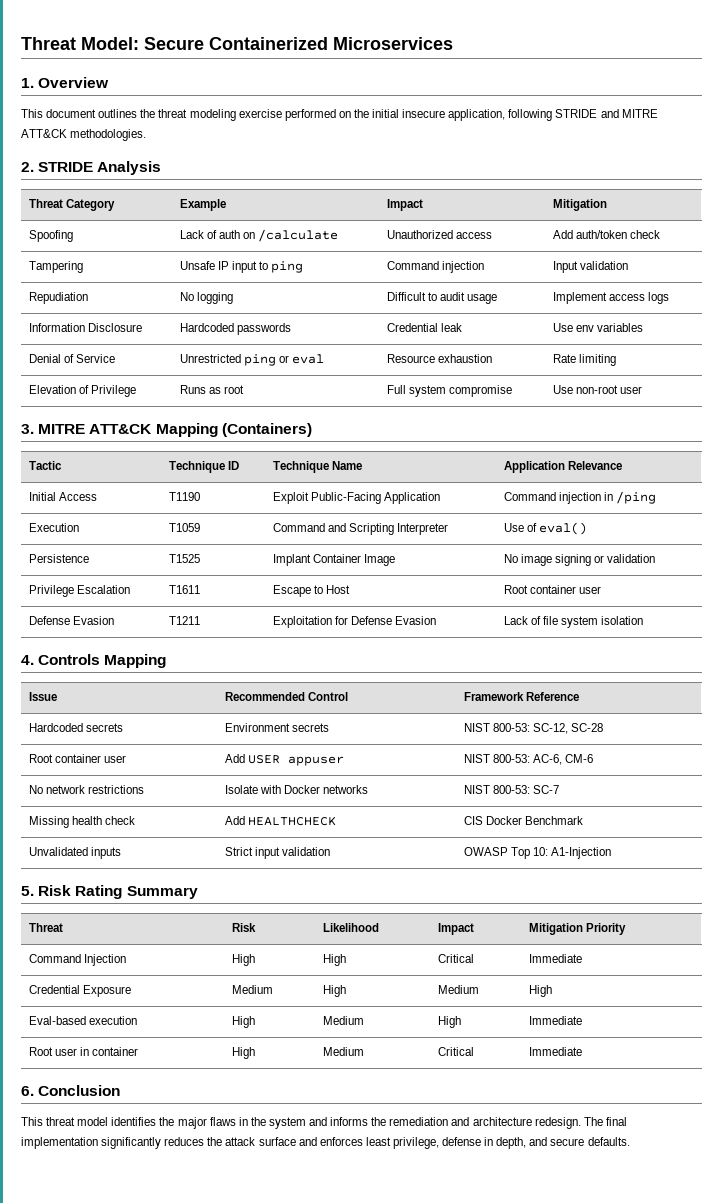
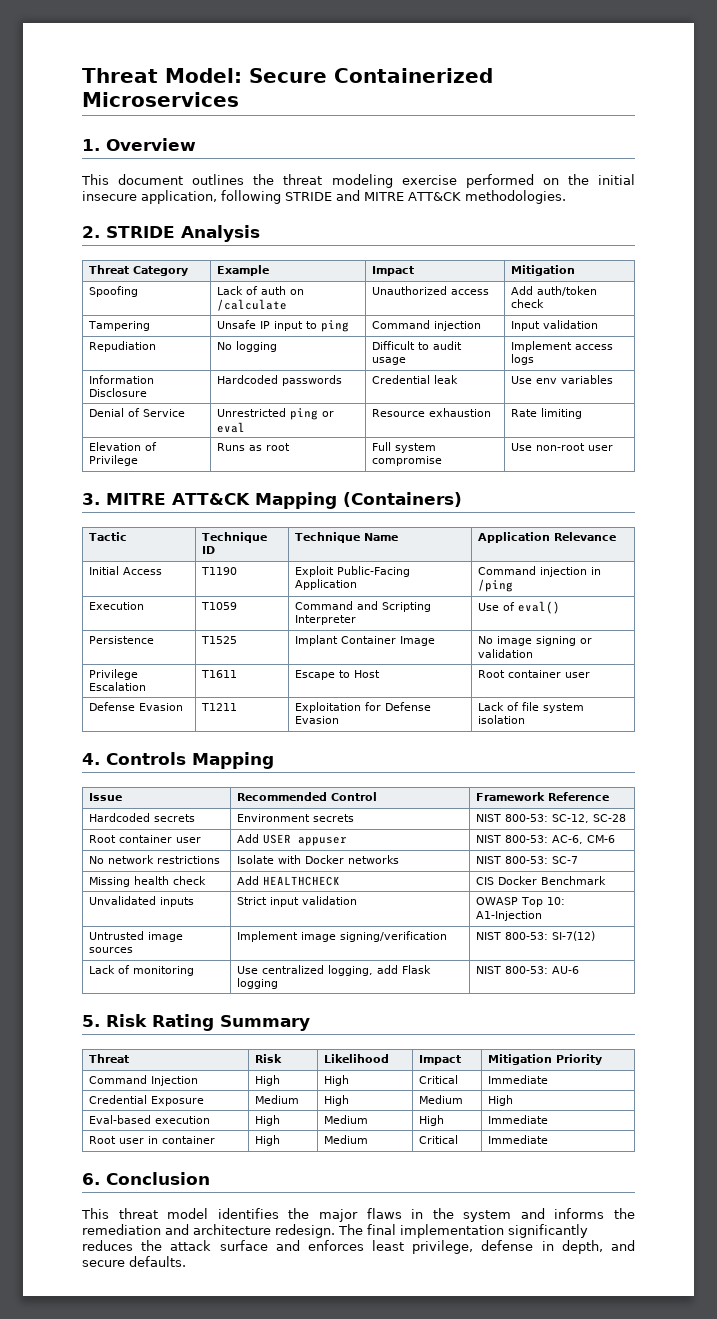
(611, 853) none -> [88,931,183,942] [88,947,133,953] [236,931,447,942] [475,931,595,941] [88,965,194,976] [236,965,431,976] [236,978,278,989] [475,966,579,974] // Untrusted image sources | Implement image signing/verification | NIST 800-53: SI-7(12) // Lack of monitoring | Use centralized logging, add Flask logging | NIST 800-53: AU-6

